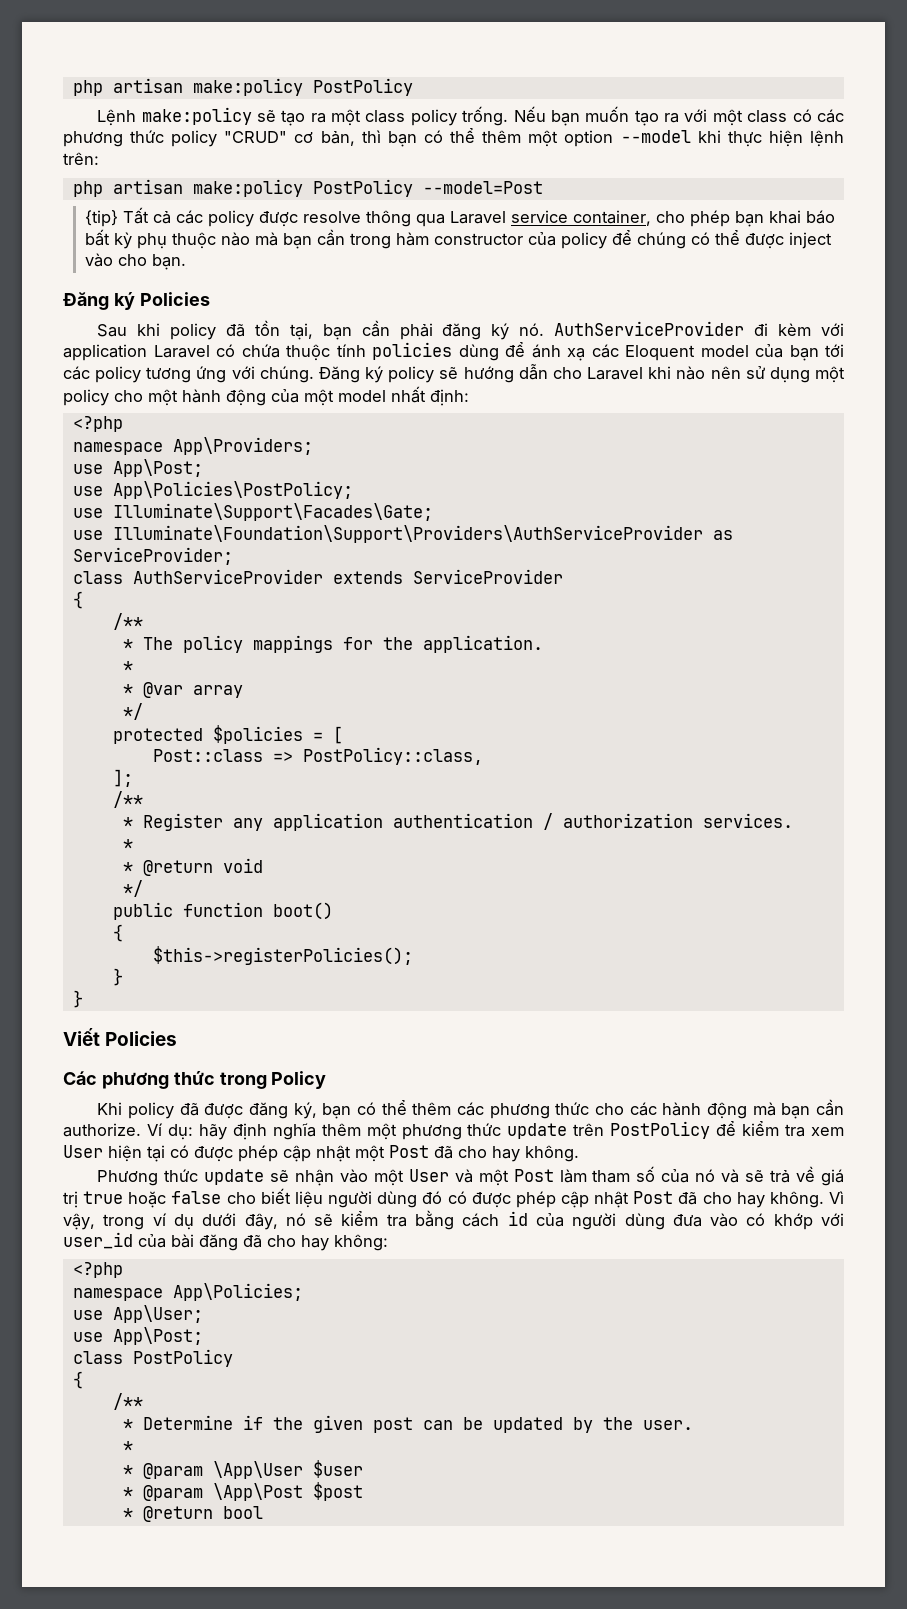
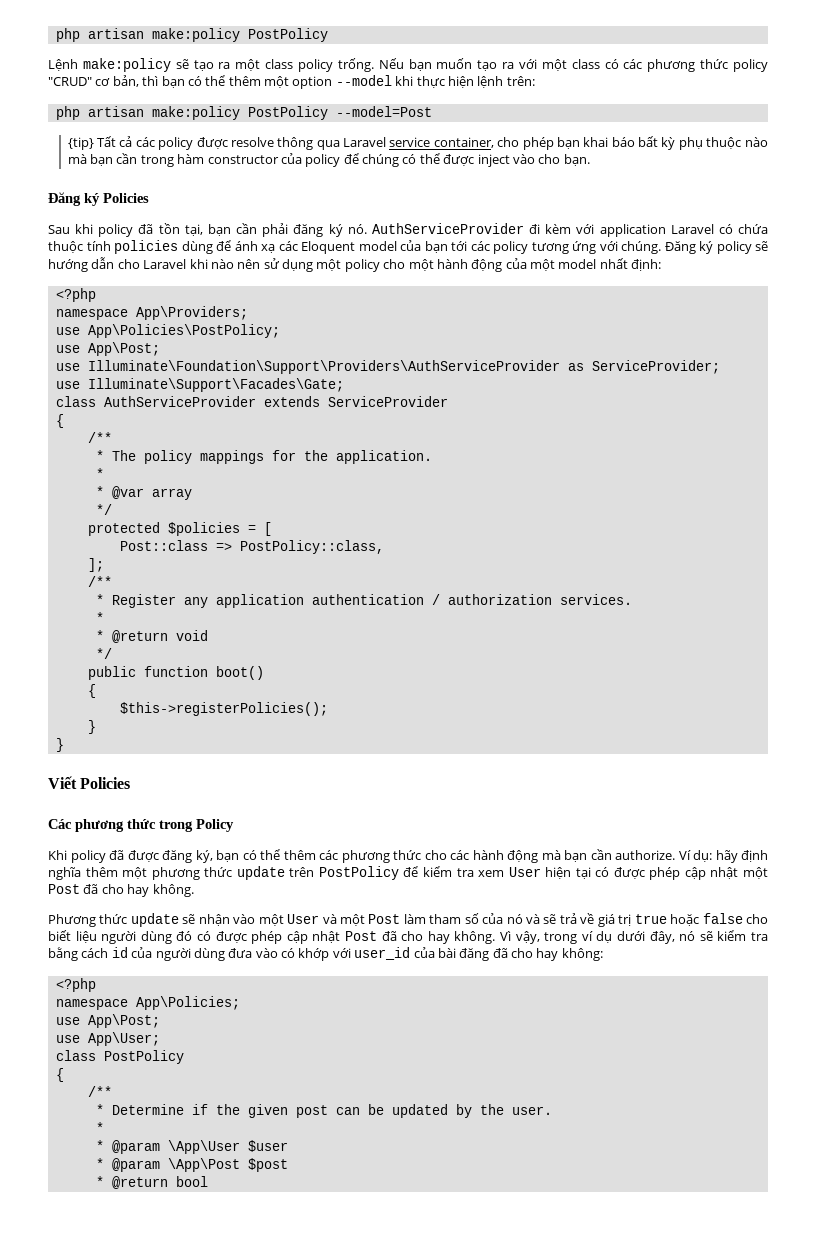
[72,459,203,477] // use App\Post; -> (248, 313) none
[112,503,433,521] Illuminate\Support\Facades\Gate; -> [87,342,160,356] App\Post;
(233, 556) none -> [55,378,344,392] // use Illuminate\Support\Facades\Gate;
[112,1305,203,1323] [72,1327,203,1345] App\User; // use App\Post; -> [87,1014,160,1028] [55,1032,160,1046] App\Post; // use App\User;

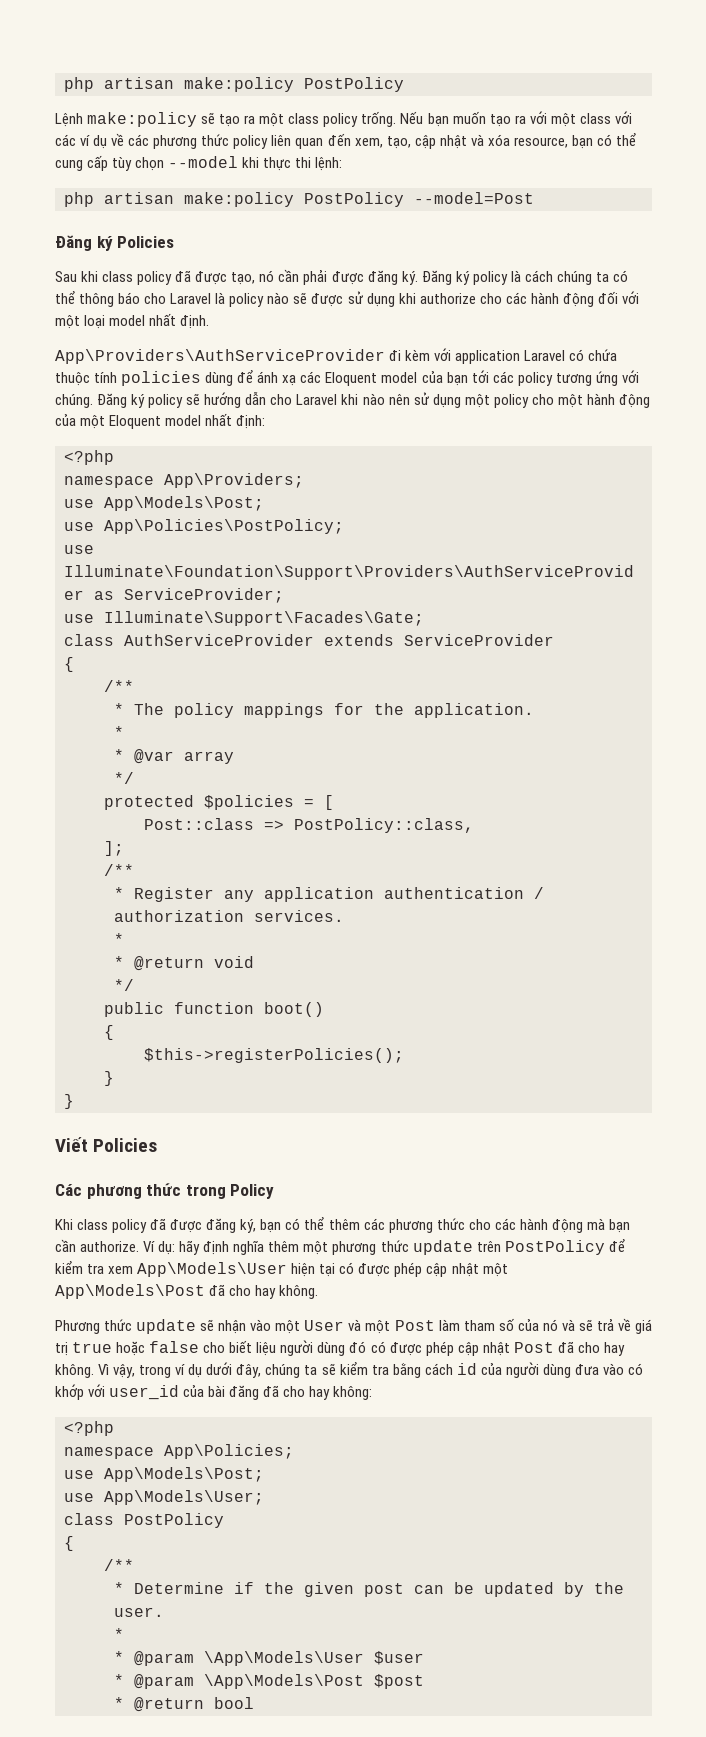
[604,59,768,72] [48,75,535,89] có các phương thức policy "CRUD" cơ bản, thì bạn có thể thêm một option --model khi thực hiện lệnh trên: -> [614,111,632,124] [55,133,636,149] [55,155,343,171] với các ví dụ về các phương thức policy liên quan đến xem, tạo, cập nhật và xóa resource, bạn có thể cung cấp tùy chọn --model khi thực thi lệnh:
[67,136,768,150] [67,153,590,167] // {tip} Tất cả các policy được resolve thông qua Laravel service container, cho phép bạn khai báo bất kỳ phụ thuộc nào mà bạn cần trong hàm constructor của policy để chúng có thể được inject vào cho bạn. -> (534, 198) none
[98,223,524,237] policy đã tồn tại, bạn cần phải đăng ký nó. AuthServiceProvider -> [102,269,628,285] [55,291,639,307] [55,313,210,329] [55,349,385,364] class policy đã được tạo, nó cần phải được đăng ký. Đăng ký policy là cách chúng ta có thể thông báo cho Laravel là policy nào sẽ được sử dụng khi authorize cho các hành động đối với một loại model nhất định. // App\Providers\AuthServiceProvider
(555, 265) none -> [109,415,162,429] Eloquent
[87,324,280,338] [55,342,160,356] App\Policies\PostPolicy; // use App\Post; -> [104,496,264,511] [64,519,344,534] App\Models\Post; // use App\Policies\PostPolicy;
(67, 855) none -> [77,1219,109,1230] class
[508,867,541,877] User -> [137,1262,288,1277] App\Models\User
[48,884,80,894] Post -> [55,1284,205,1299] App\Models\Post
[679,931,696,941] nó -> [265,1364,318,1378] chúng ta
[87,1014,160,1028] [55,1032,160,1046] App\Post; // use App\User; -> [104,1467,264,1482] [64,1490,264,1505] App\Models\Post; // use App\Models\User;
[167,1140,240,1154] \App\User -> [204,1651,364,1666] \App\Models\User
[167,1158,240,1172] \App\Post -> [204,1674,364,1689] \App\Models\Post

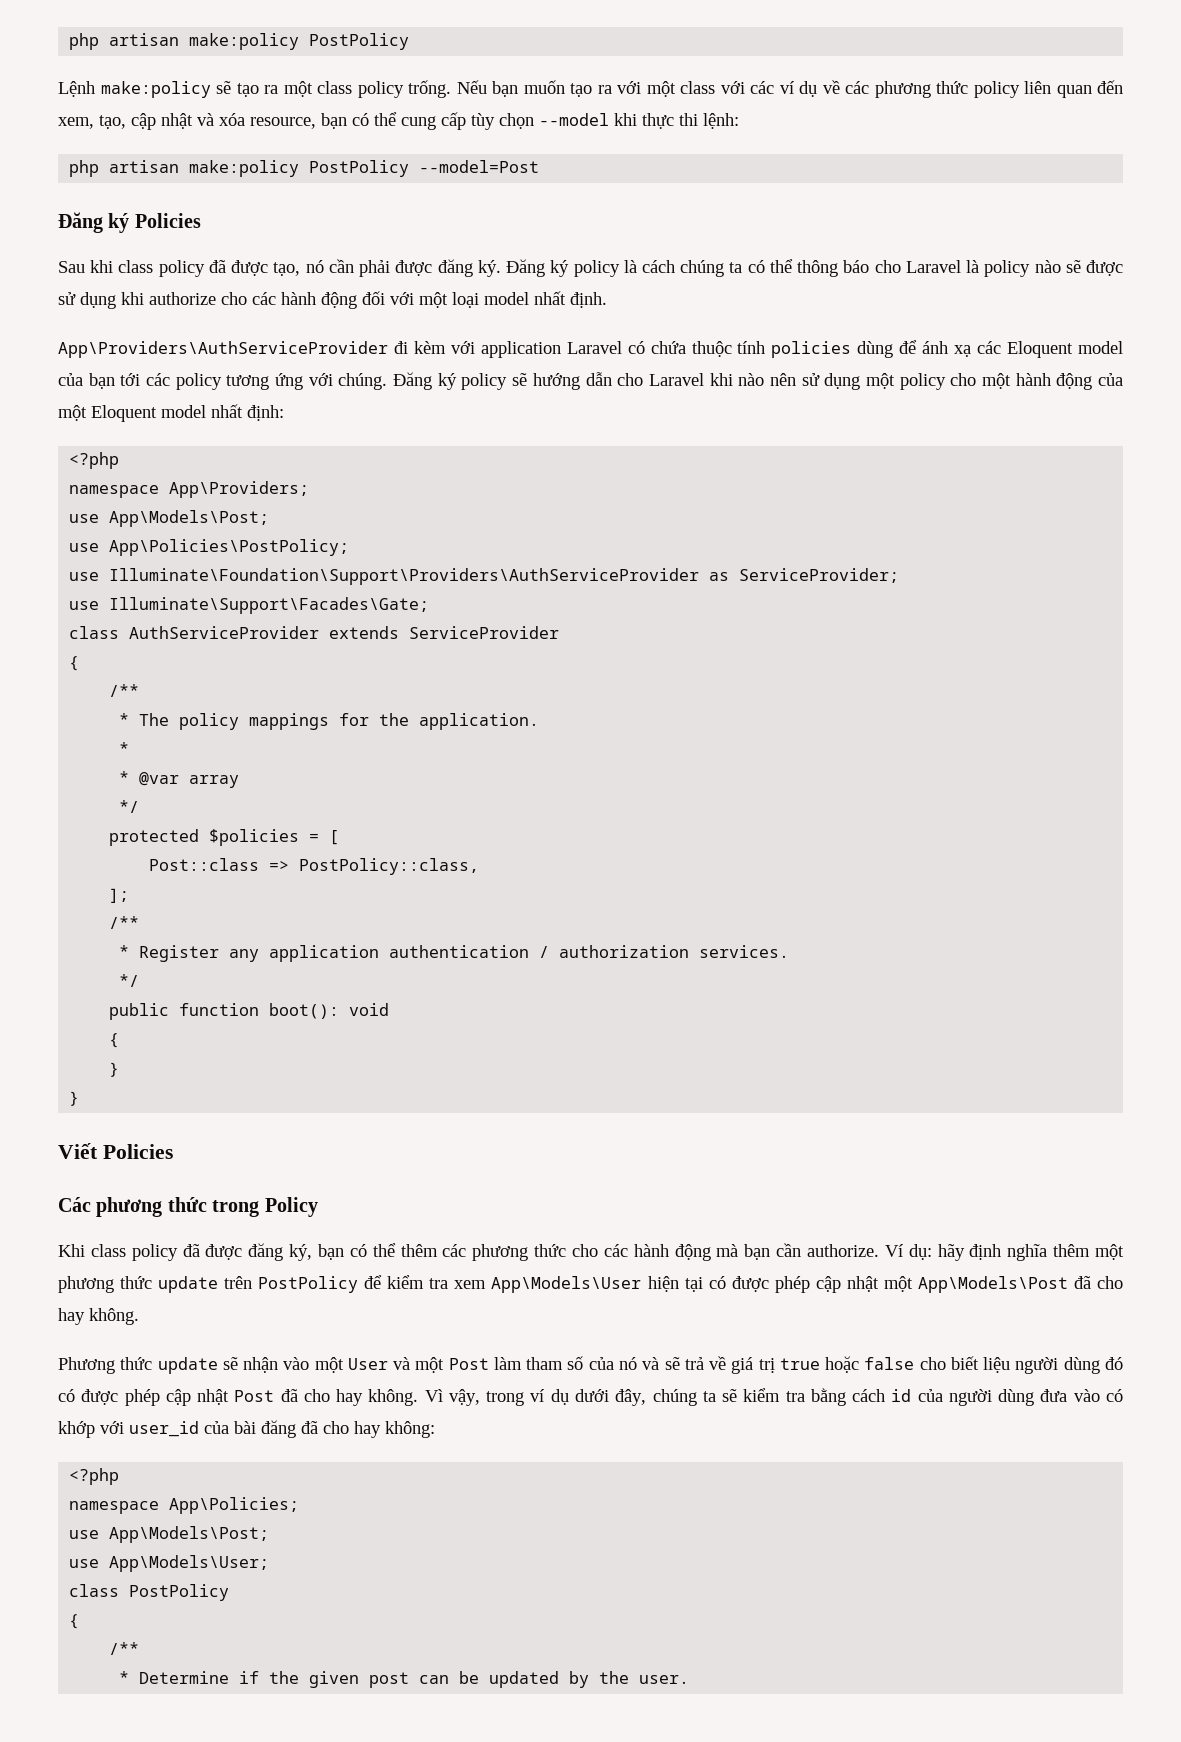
[114,933,124,945] [114,956,254,971] // * // * @return void -> (790, 951) none
[264,1002,324,1017] [104,1025,114,1040] [144,1048,404,1063] boot() // { // $this->registerPolicies(); -> [269,1003,390,1019] [109,1033,120,1048] boot(): void // {
[114,1628,124,1640] [114,1651,424,1666] [114,1674,424,1689] [114,1697,254,1712] // * // * @param \App\Models\User $user // * @param \App\Models\Post $post // * @return bool -> (690, 1679) none

